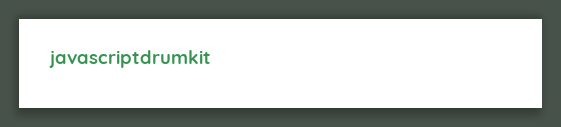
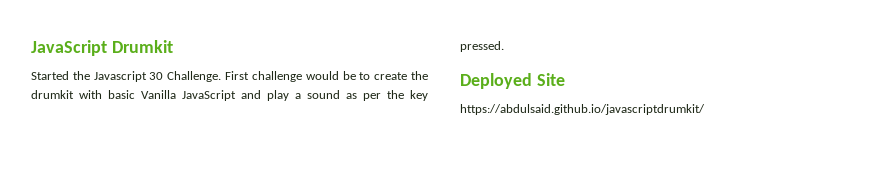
[49,50,211,68] javascriptdrumkit -> [31,40,173,56] [31,71,428,82] [31,90,428,101] [460,41,504,52] [460,73,565,89] [460,104,705,115] JavaScript Drumkit // Started the Javascript 30 Challenge. First challenge would be to create the drumkit with basic Vanilla JavaScript and play a sound as per the key pressed. // Deployed Site // https://abdulsaid.github.io/javascriptdrumkit/

